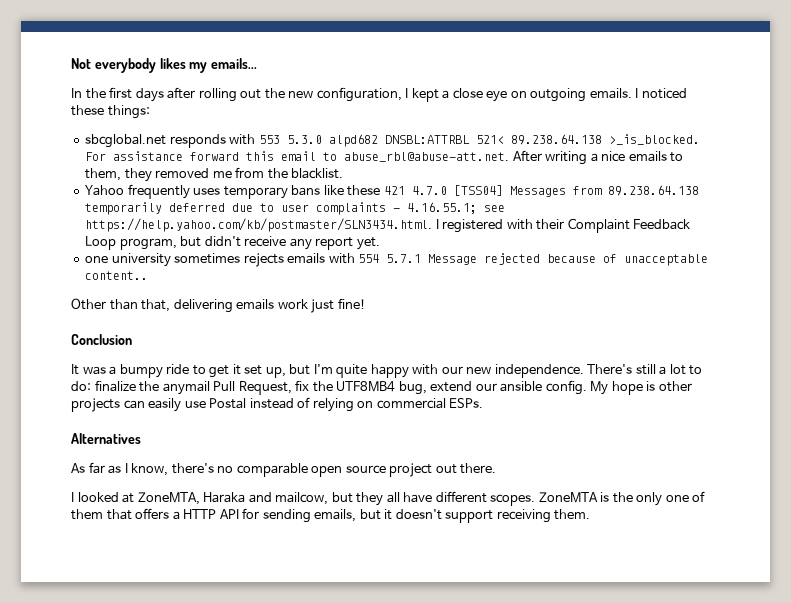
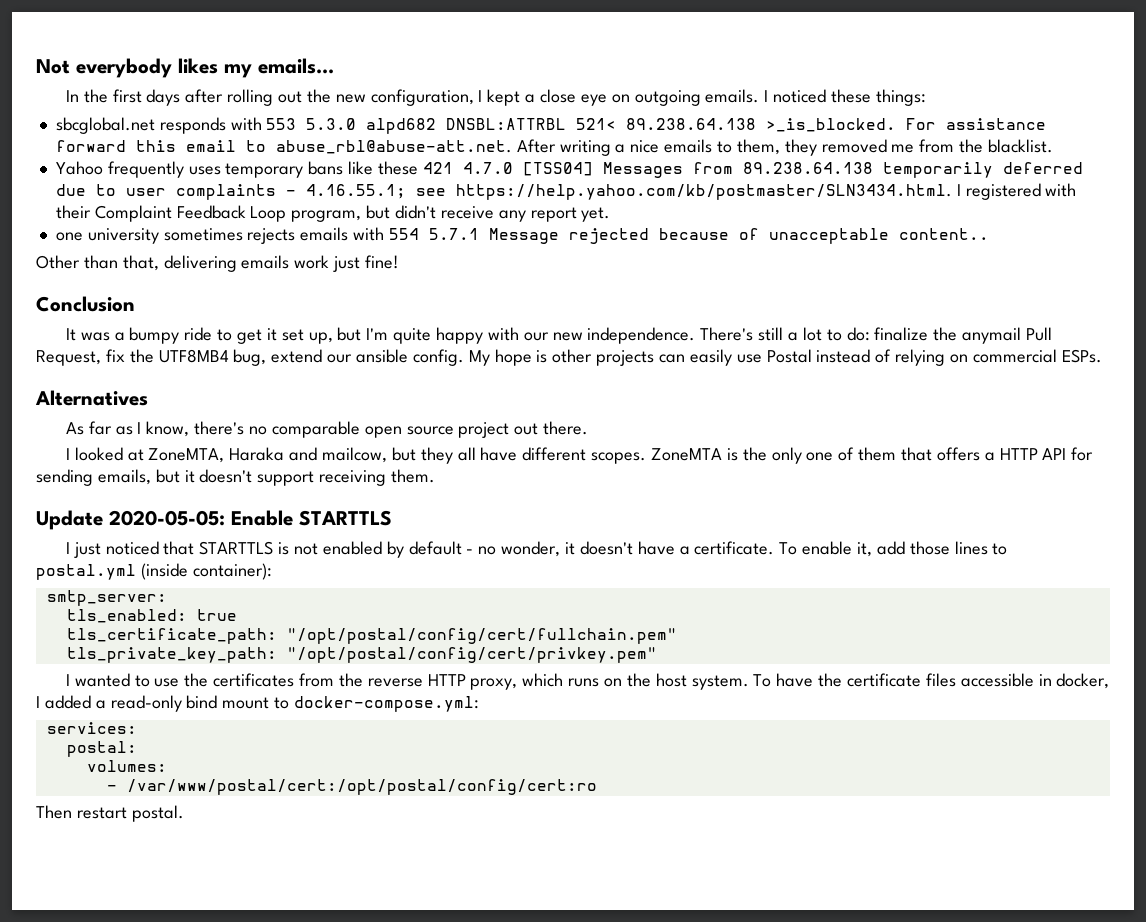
(591, 514) none -> [36,510,392,530] [65,541,1008,558] [36,563,272,580] [46,590,167,606] [66,609,237,623] [66,628,677,644] [66,647,657,663] [65,673,1110,690] [36,695,480,712] [46,722,137,734] [66,741,137,757] [86,760,167,772] [106,779,597,795] [36,805,184,822] // Update 2020-05-05: Enable STARTTLS // I just noticed that STARTTLS is not enabled by default - no wonder, it doesn't have a certificate. To enable it, add those lines to postal.yml (inside container): // smtp_server: // tls_enabled: true // tls_certificate_path: "/opt/postal/config/cert/fullchain.pem" // tls_private_key_path: "/opt/postal/config/cert/privkey.pem" // I wanted to use the certificates from the reverse HTTP proxy, which runs on the host system. To have the certificate files accessible in docker, I added a read-only bind mount to docker-compose.yml: // services: // postal: // volumes: // - /var/www/postal/cert:/opt/postal/config/cert:ro // Then restart postal.

